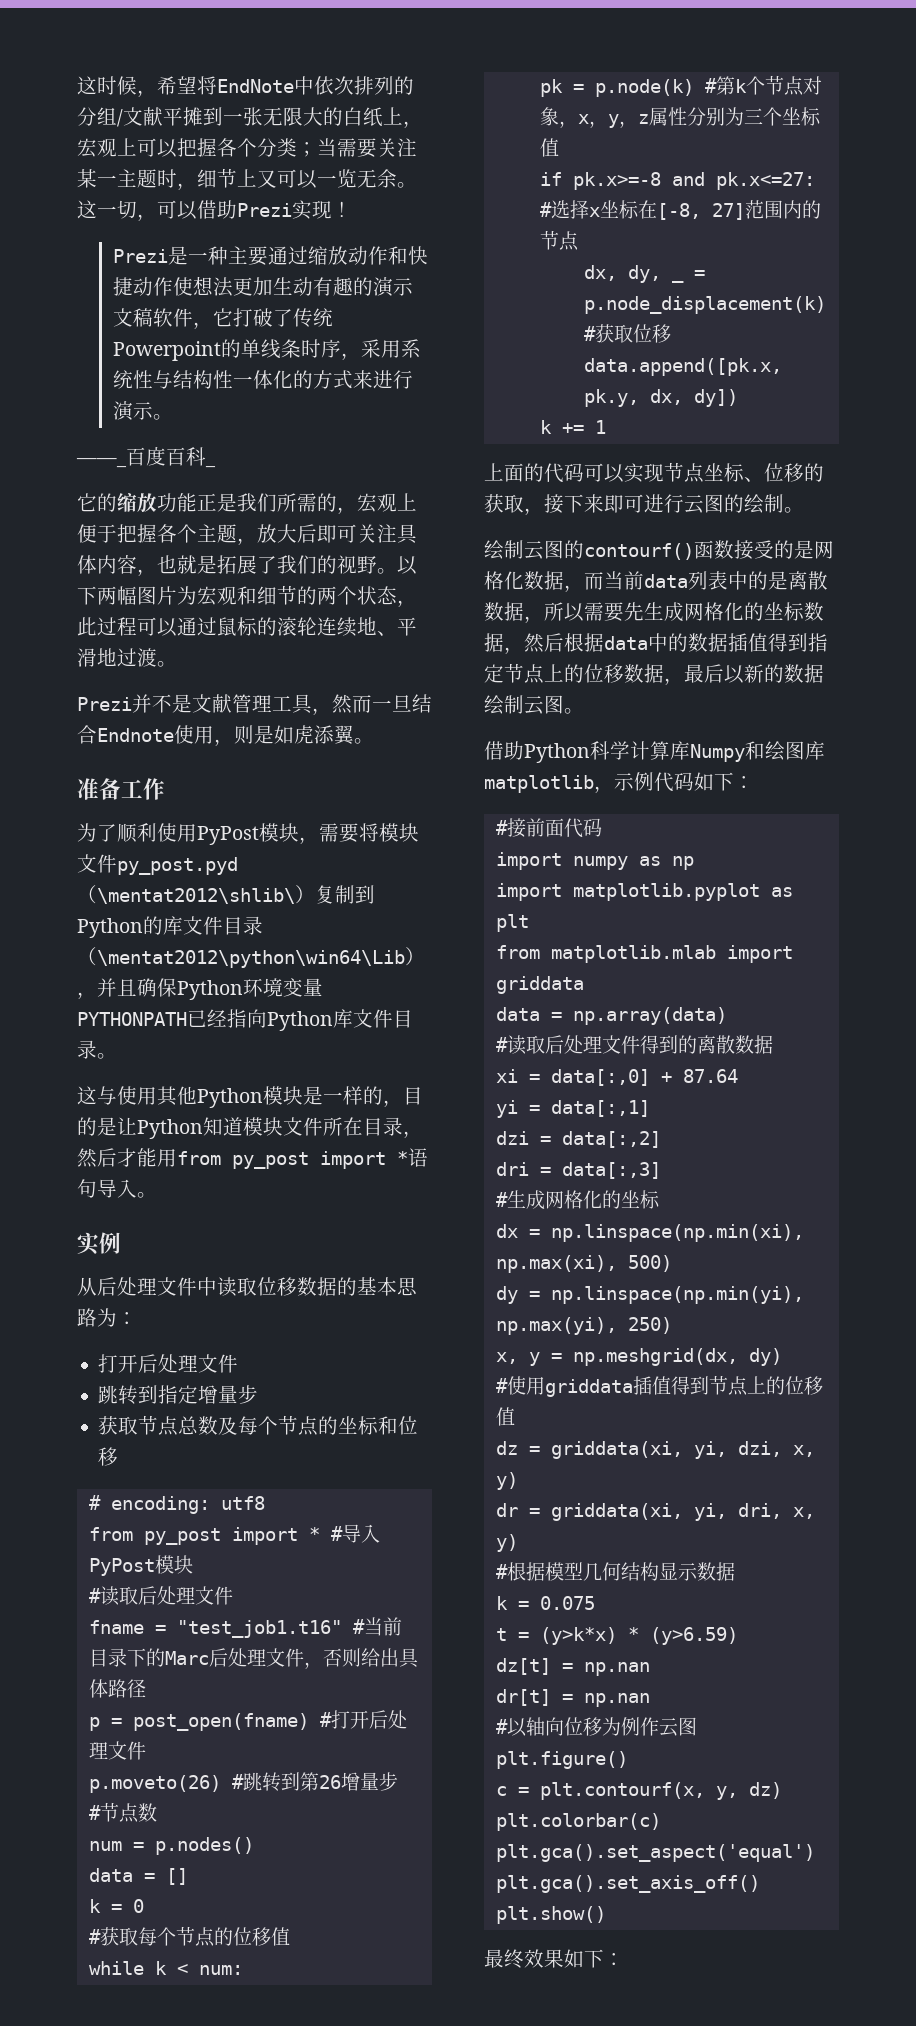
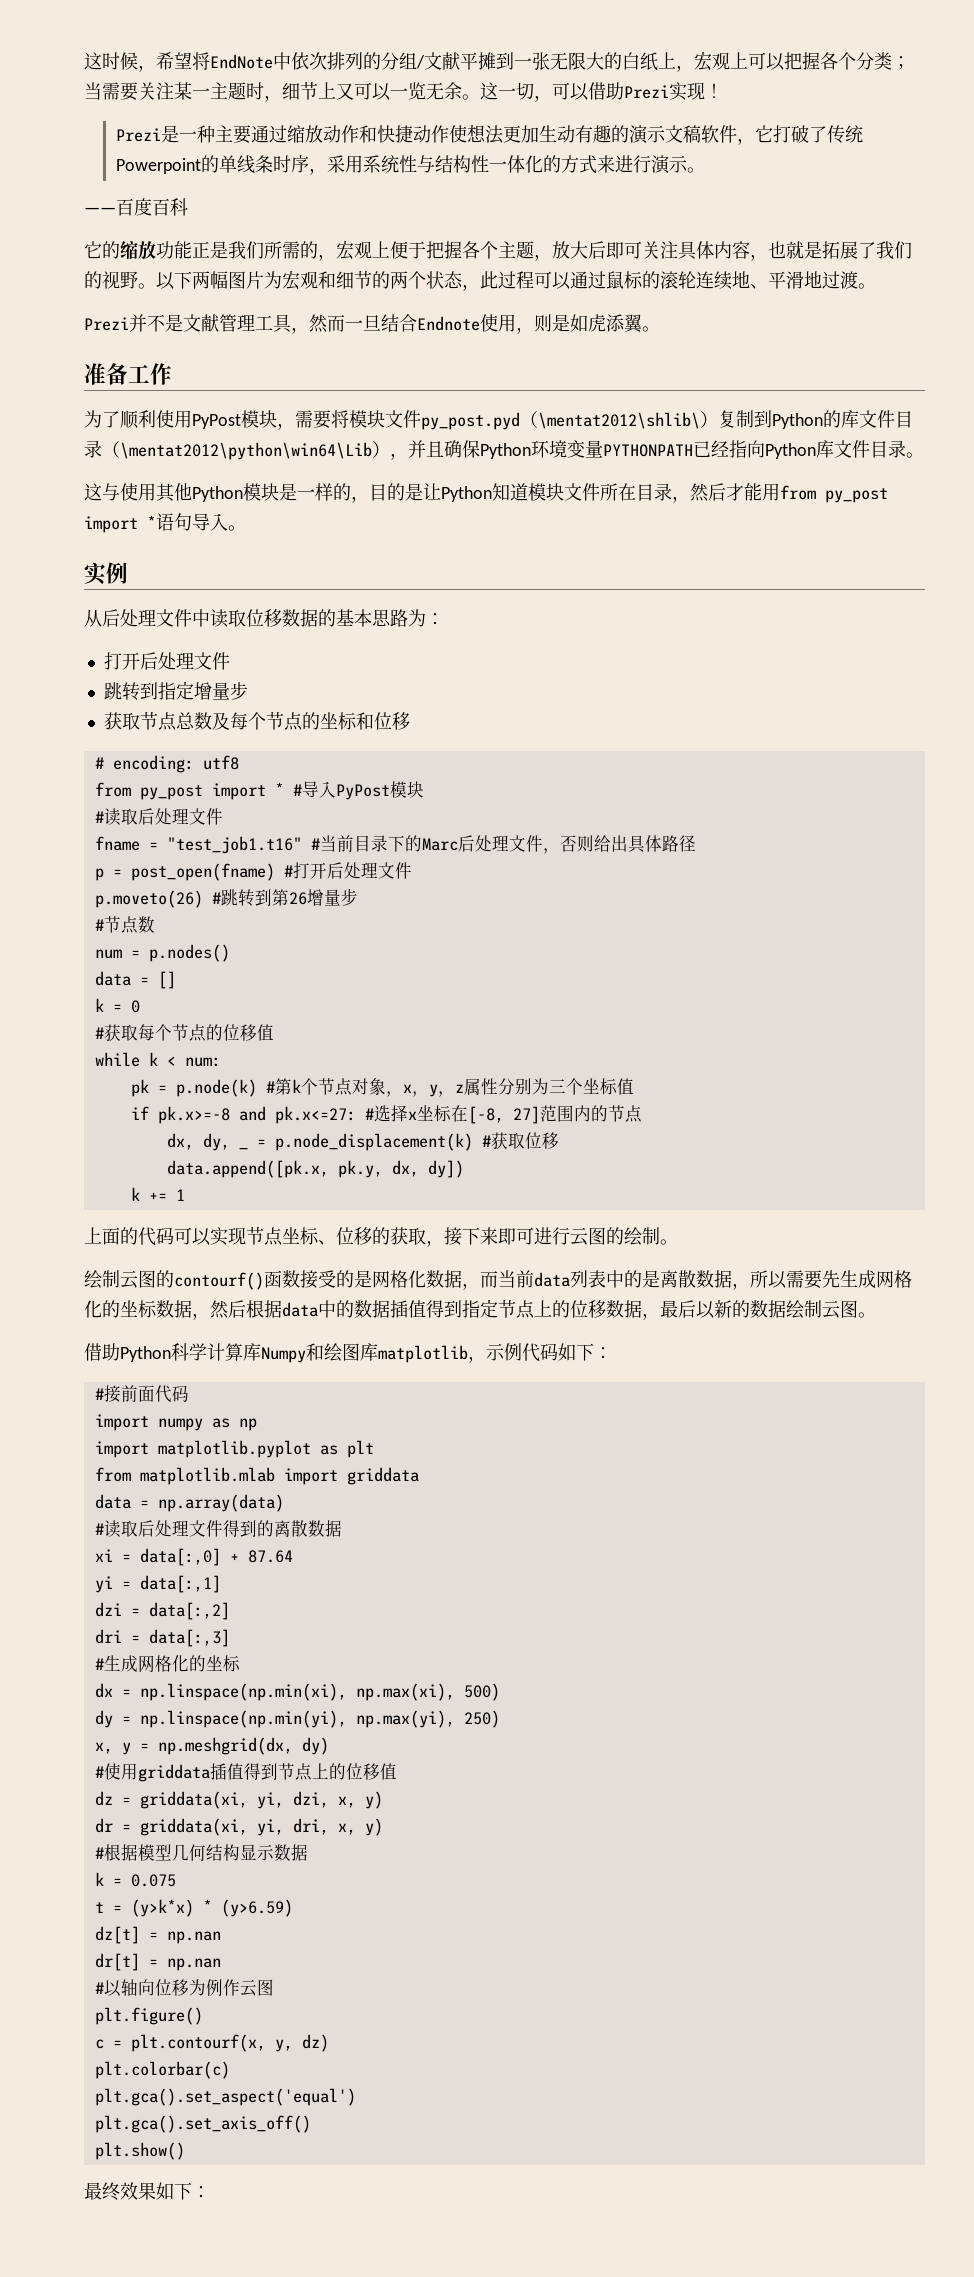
[76,458,127,468] ——_ -> [84,207,116,214] ——
[205,464,216,468] _ -> (188, 207) none

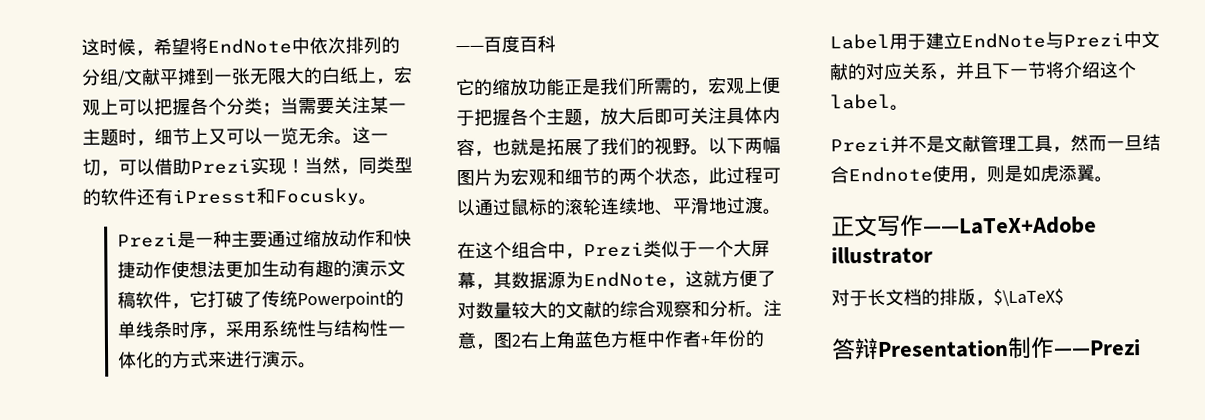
(723, 90) none -> [304,156,413,175] [82,187,377,207] 当然，同类型的软件还有iPresst和Focusky。
(876, 286) none -> [457,239,770,260] [457,269,776,290] [457,299,782,320] [457,329,765,350] [829,30,1160,50] [829,61,1137,81] [830,93,909,111] // 在这个组合中，Prezi类似于一个大屏幕，其数据源为EndNote，这就方便了对数量较大的文献的综合观察和分析。注意，图2右上角蓝色方框中作者+年份的Label用于建立EndNote与Prezi中文献的对应关系，并且下一节将介绍这个label。
[84,363,172,385] [84,410,913,430] [84,440,924,460] [84,483,888,503] [84,513,246,533] [84,562,128,585] [84,609,444,628] [103,652,230,670] [103,681,248,701] [103,712,410,731] [94,755,239,773] [94,781,424,800] [94,808,223,826] [94,835,696,854] [94,862,412,881] [94,888,358,908] [94,916,155,934] [94,944,230,962] [94,971,176,989] [94,998,140,1013] [94,1024,274,1042] [94,1052,221,1067] [130,1078,634,1097] [130,1105,642,1124] [166,1133,248,1151] [256,1132,559,1151] [166,1160,464,1178] [130,1187,185,1201] [84,1227,678,1247] [84,1270,912,1290] [84,1299,876,1320] [84,1343,612,1363] [94,1385,189,1403] [94,1414,257,1431] [94,1440,374,1458] [94,1467,419,1485] [94,1494,284,1512] [94,1520,342,1538] [94,1548,293,1566] [94,1575,221,1593] [94,1602,230,1620] [94,1629,230,1647] [94,1655,240,1673] [94,1683,500,1701] [94,1710,500,1728] [94,1737,329,1755] [94,1763,397,1782] [94,1791,383,1809] [94,1818,383,1836] [94,1844,308,1861] [94,1872,176,1887] [94,1899,293,1917] [94,1926,221,1944] [94,1953,221,1971] [94,1979,274,1997] [94,2007,203,2025] [94,2034,329,2052] [94,2061,230,2079] [94,2088,356,2106] [94,2115,311,2133] [94,2142,185,2160] [84,2182,210,2201] 准备工作 // 为了顺利使用PyPost模块，需要将模块文件py_post.pyd（\mentat2012\shlib\）复制到Python的库文件目录（\mentat2012\python\win64\Lib），并且确保Python环境变量PYTHONPATH已经指向Python库文件目录。 // 这与使用其他Python模块是一样的，目的是让Python知道模块文件所在目录，然后才能用from py_post import *语句导入。 // 实例 // 从后处理文件中读取位移数据的基本思路为： // 打开后处理文件 // 跳转到指定增量步 // 获取节点总数及每个节点的坐标和位移 // # encoding: utf8 // from py_post import * #导入PyPost模块 // #读取后处理文件 // fname = "test_job1.t16" #当前目录下的Marc后处理文件，否则给出具体路径 // p = post_open(fname) #打开后处理文件 // p.moveto(26) #跳转到第26增量步 // #节点数 // num = p.nodes() // data = [] // k = 0 // #获取每个节点的位移值 // while k < num: // pk = p.node(k) #第k个节点对象，x，y，z属性分别为三个坐标值 // if pk.x>=-8 and pk.x<=27: #选择x坐标在[-8, 27]范围内的节点 // dx, dy, _ = p.node_displacement(k) #获取位移 // data.append([pk.x, pk.y, dx, dy]) // k += 1 // 上面的代码可以实现节点坐标、位移的获取，接下来即可进行云图的绘制。 // 绘制云图的contourf()函数接受的是网格化数据，而当前data列表中的是离散数据，所以需要先生成网格化的坐标数据，然后根据data中的数据插值得到指定节点上的位移数据，最后以新的数据绘制云图。 // 借助Python科学计算库Numpy和绘图库matplotlib，示例代码如下： // #接前面代码 // import numpy as np // import matplotlib.pyplot as plt // from matplotlib.mlab import griddata // data = np.array(data) // #读取后处理文件得到的离散数据 // xi = data[:,0] + 87.64 // yi = data[:,1] // dzi = data[:,2] // dri = data[:,3] // #生成网格化的坐标 // dx = np.linspace(np.min(xi), np.max(xi), 500) // dy = np.linspace(np.min(yi), np.max(yi), 250) // x, y = np.meshgrid(dx, dy) // #使用griddata插值得到节点上的位移值 // dz = griddata(xi, yi, dzi, x, y) // dr = griddata(xi, yi, dri, x, y) // #根据模型几何结构显示数据 // k = 0.075 // t = (y>k*x) * (y>6.59) // dz[t] = np.nan // dr[t] = np.nan // #以轴向位移为例作云图 // plt.figure() // c = plt.contourf(x, y, dz) // plt.colorbar(c) // plt.gca().set_aspect('equal') // plt.gca().set_axis_off() // plt.show() // 最终效果如下： -> [831,214,1097,238] [831,246,933,265] [831,288,1064,307] [831,336,1141,361] 正文写作——LaTeX+Adobe illustrator // 对于长文档的排版，$\LaTeX$ // 答辩Presentation制作——Prezi

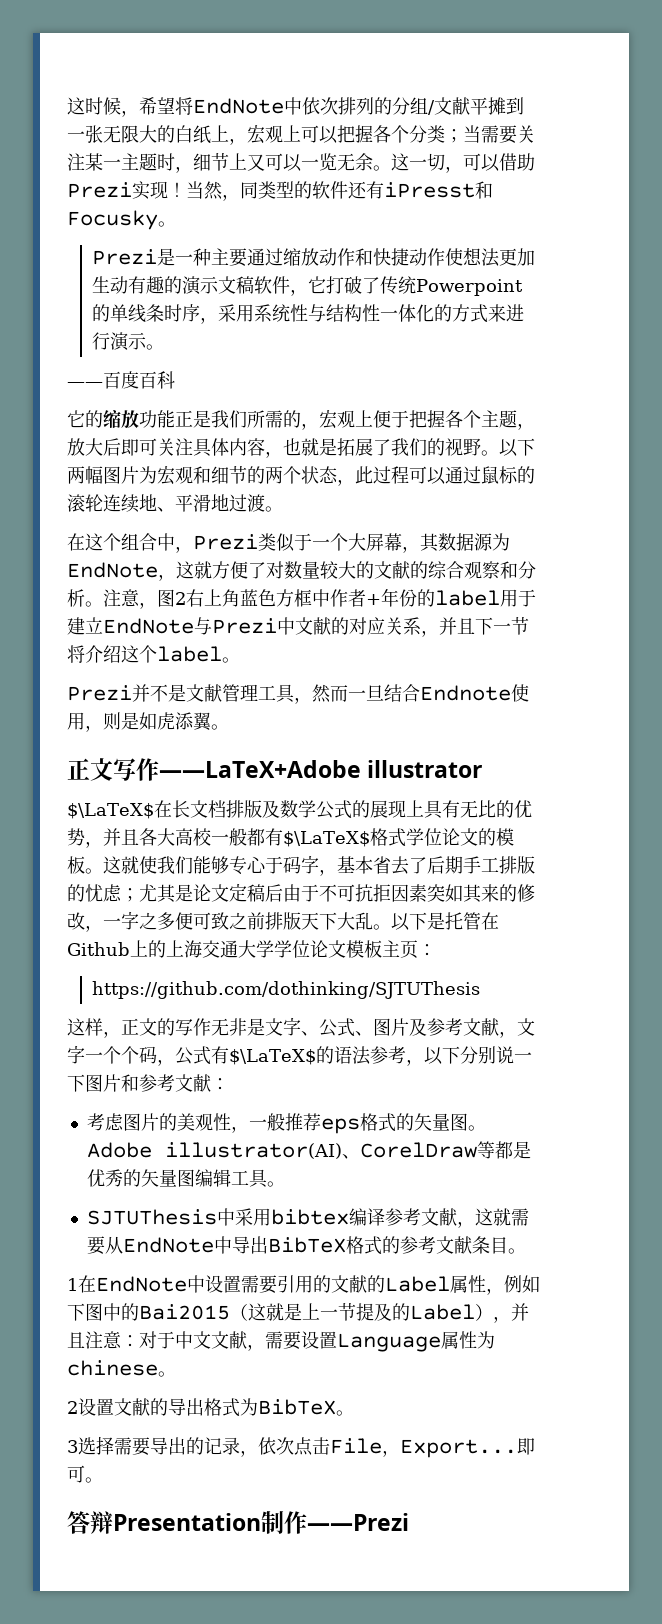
[829,33,890,50] Label -> [435,590,500,606] label
[831,288,1064,307] 对于长文档的排版，$\LaTeX$ -> [67,800,532,819] [67,828,514,848] [67,855,535,876] [67,883,535,903] [67,911,499,932] [67,940,436,959] [92,981,481,999] [67,1017,535,1038] [67,1045,532,1066] [67,1074,229,1092] [86,1113,486,1134] [86,1141,531,1159] [86,1169,285,1188] [86,1208,529,1228] [86,1236,526,1255] [67,1275,540,1295] [67,1303,529,1323] [67,1331,495,1352] [67,1360,176,1377] [67,1398,354,1417] [67,1436,535,1458] [67,1465,103,1483] $\LaTeX$在长文档排版及数学公式的展现上具有无比的优势，并且各大高校一般都有$\LaTeX$格式学位论文的模板。这就使我们能够专心于码字，基本省去了后期手工排版的忧虑；尤其是论文定稿后由于不可抗拒因素突如其来的修改，一字之多便可致之前排版天下大乱。以下是托管在Github上的上海交通大学学位论文模板主页： // https://github.com/dothinking/SJTUThesis // 这样，正文的写作无非是文字、公式、图片及参考文献，文字一个个码，公式有$\LaTeX$的语法参考，以下分别说一下图片和参考文献： // 考虑图片的美观性，一般推荐eps格式的矢量图。Adobe illustrator(AI)、CorelDraw等都是优秀的矢量图编辑工具。 // SJTUThesis中采用bibtex编译参考文献，这就需要从EndNote中导出BibTeX格式的参考文献条目。 // 1在EndNote中设置需要引用的文献的Label属性，例如下图中的Bai2015（这就是上一节提及的Label），并且注意：对于中文文献，需要设置Language属性为chinese。 // 2设置文献的导出格式为BibTeX。 // 3选择需要导出的记录，依次点击File，Export...即可。

